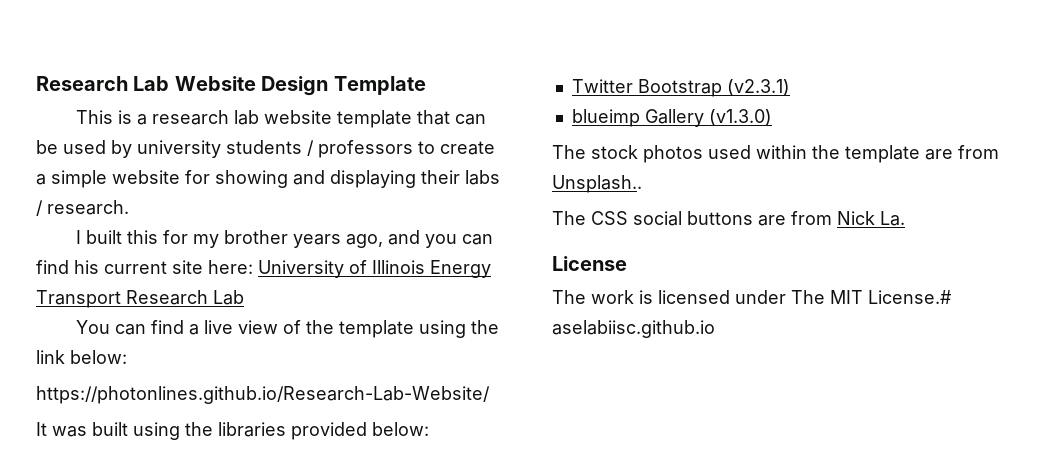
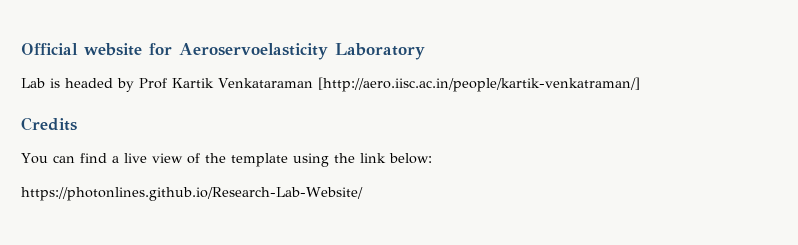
[36,76,426,96] [76,110,487,128] [36,140,495,158] [36,170,500,188] [36,200,129,216] [76,230,494,248] [36,260,491,278] [36,290,244,308] Research Lab Website Design Template // This is a research lab website template that can be used by university students / professors to create a simple website for showing and displaying their labs / research. // I built this for my brother years ago, and you can find his current site here: University of Illinois Energy Transport Research Lab -> [21,43,425,60] [21,77,640,92] [21,117,77,131] Official website for Aeroservoelasticity Laboratory // Lab is headed by Prof Kartik Venkataraman [http://aero.iisc.ac.in/people/kartik-venkatraman/] // Credits
[36,422,429,440] [571,79,790,97] [571,109,772,127] [552,145,999,163] [552,175,642,193] [552,211,905,226] [552,256,627,271] [552,290,952,304] [552,320,715,338] // It was built using the libraries provided below: // Twitter Bootstrap (v2.3.1) // blueimp Gallery (v1.3.0) // The stock photos used within the template are from Unsplash.. // The CSS social buttons are from Nick La. // License // The work is licensed under The MIT License.# aselabiisc.github.io -> (363, 194) none

